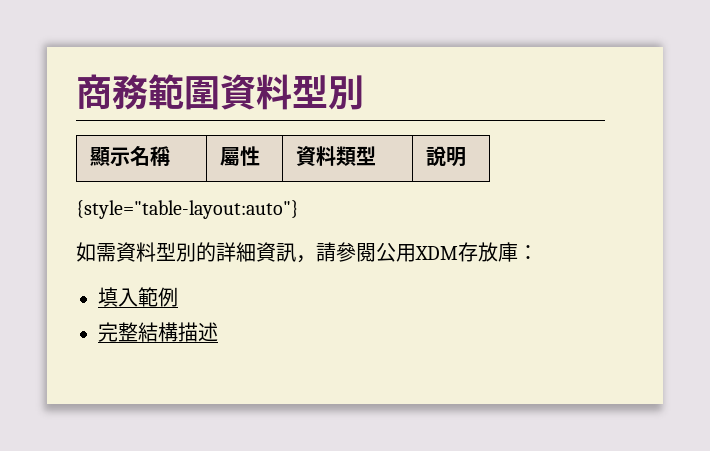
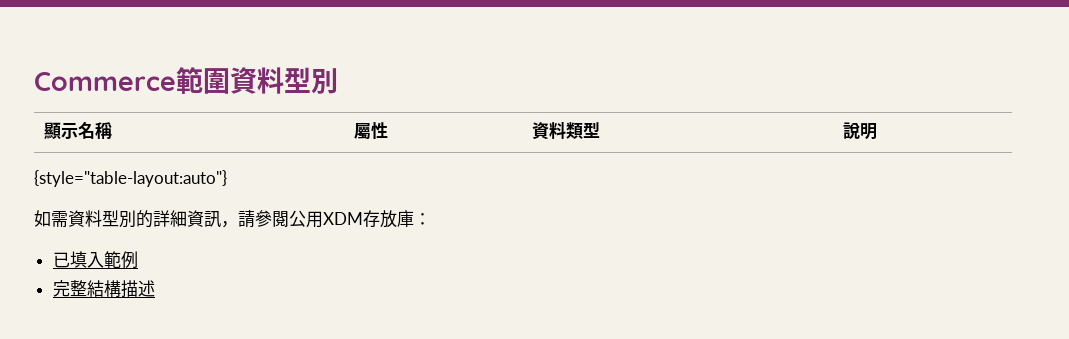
[76,74,148,110] 商務 -> [34,72,176,91] Commerce
(538, 252) none -> [52,252,70,268] 已

